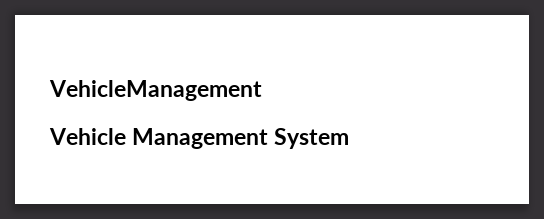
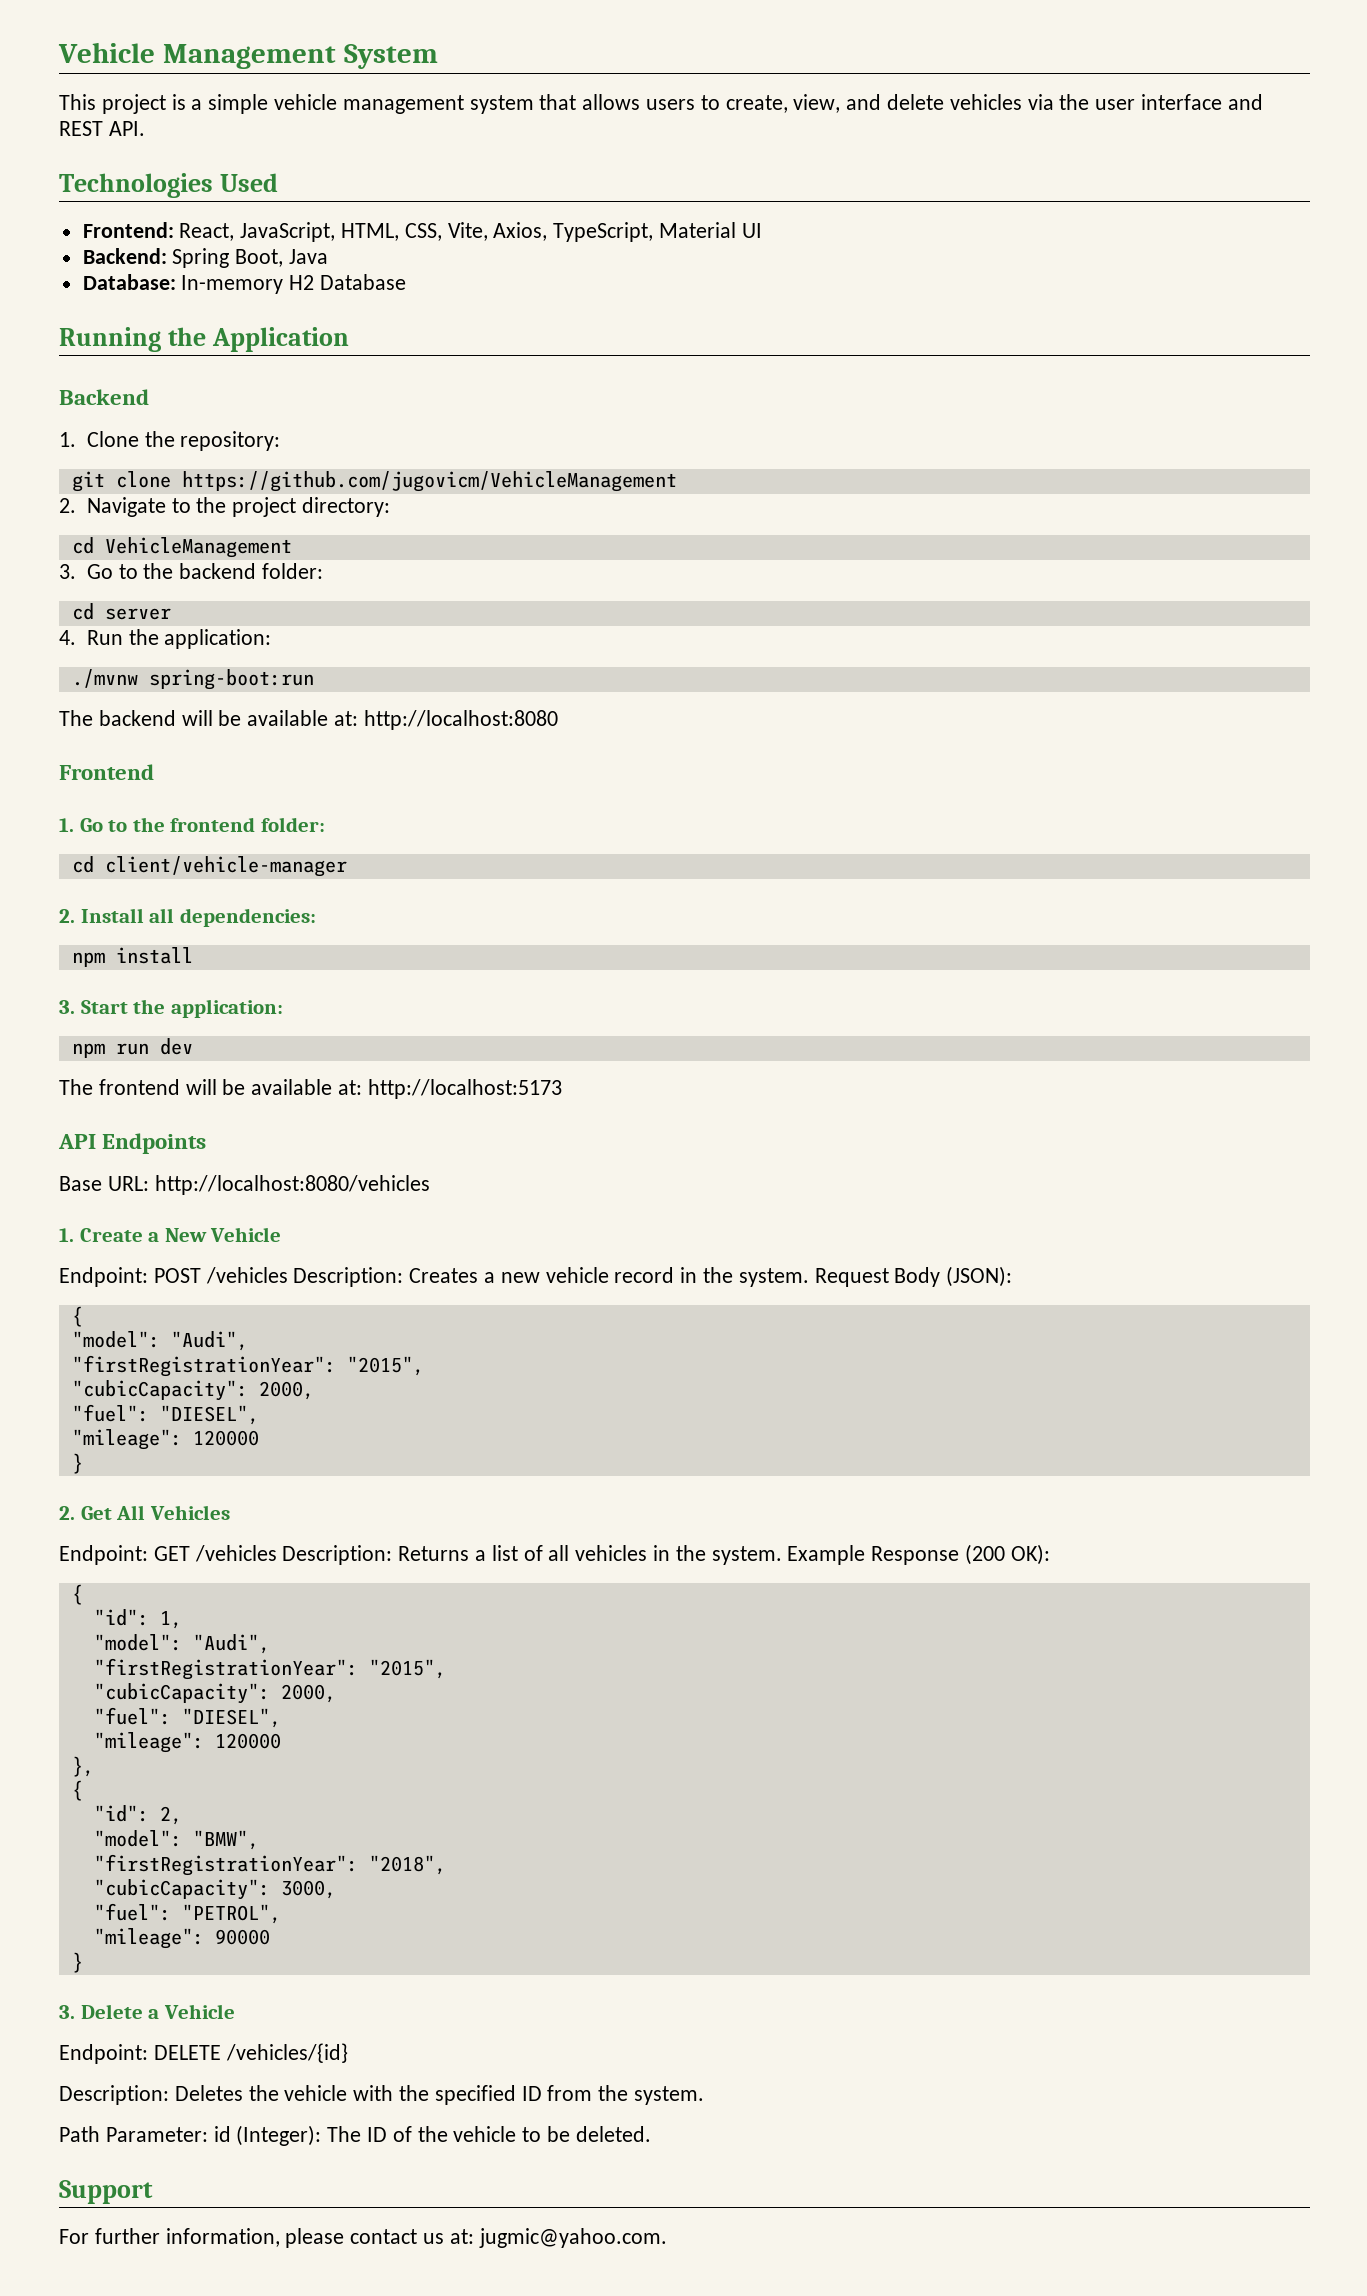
[49,80,262,101] VehicleManagement // -> (58, 52) none
(350, 138) none -> [59,94,1263,114] [59,121,145,136] [59,173,279,198] [82,222,762,242] [82,248,329,268] [82,274,407,294] [59,327,350,352] [59,389,149,405] [59,431,281,451] [71,471,677,492] [59,497,390,517] [71,537,292,558] [59,563,323,579] [71,603,171,620] [59,629,272,649] [71,669,314,690] [59,710,558,730] [59,764,154,780] [59,817,325,832] [71,856,347,877] [59,908,316,927] [71,947,193,967] [59,999,283,1018] [71,1038,193,1058] [59,1079,562,1099] [58,1133,207,1154] [59,1175,430,1195] [59,1227,282,1242] [59,1266,1013,1287] [71,1306,83,1327] [71,1331,248,1351] [71,1355,424,1377] [71,1380,314,1401] [71,1404,259,1425] [71,1429,259,1450] [71,1453,83,1474] [59,1505,230,1520] [59,1544,1050,1565] [71,1584,83,1605] [93,1609,182,1629] [93,1634,270,1654] [93,1658,446,1680] [93,1683,336,1704] [93,1707,281,1728] [93,1732,281,1753] [71,1756,94,1777] [71,1780,83,1801] [93,1805,182,1825] [93,1830,259,1850] [93,1854,446,1876] [93,1879,336,1900] [93,1903,281,1924] [93,1928,270,1949] [71,1952,83,1973] [59,2004,235,2019] [59,2043,348,2064] [59,2085,705,2105] [59,2125,651,2146] [59,2180,153,2204] [59,2228,667,2248] // This project is a simple vehicle management system that allows users to create, view, and delete vehicles via the user interface and REST API. // Technologies Used // Frontend: React, JavaScript, HTML, CSS, Vite, Axios, TypeScript, Material UI // Backend: Spring Boot, Java // Database: In-memory H2 Database // Running the Application // Backend // 1. Clone the repository: // git clone https://github.com/jugovicm/VehicleManagement // 2. Navigate to the project directory: // cd VehicleManagement // 3. Go to the backend folder: // cd server // 4. Run the application: // ./mvnw spring-boot:run // The backend will be available at: http://localhost:8080 // Frontend // 1. Go to the frontend folder: // cd client/vehicle-manager // 2. Install all dependencies: // npm install // 3. Start the application: // npm run dev // The frontend will be available at: http://localhost:5173 // API Endpoints // Base URL: http://localhost:8080/vehicles // 1. Create a New Vehicle // Endpoint: POST /vehicles Description: Creates a new vehicle record in the system. Request Body (JSON): // { // "model": "Audi", // "firstRegistrationYear": "2015", // "cubicCapacity": 2000, // "fuel": "DIESEL", // "mileage": 120000 // } // 2. Get All Vehicles // Endpoint: GET /vehicles Description: Returns a list of all vehicles in the system. Example Response (200 OK): // { // "id": 1, // "model": "Audi", // "firstRegistrationYear": "2015", // "cubicCapacity": 2000, // "fuel": "DIESEL", // "mileage": 120000 // }, // { // "id": 2, // "model": "BMW", // "firstRegistrationYear": "2018", // "cubicCapacity": 3000, // "fuel": "PETROL", // "mileage": 90000 // } // 3. Delete a Vehicle // Endpoint: DELETE /vehicles/{id} // Description: Deletes the vehicle with the specified ID from the system. // Path Parameter: id (Integer): The ID of the vehicle to be deleted. // Support // For further information, please contact us at: jugmic@yahoo.com.

